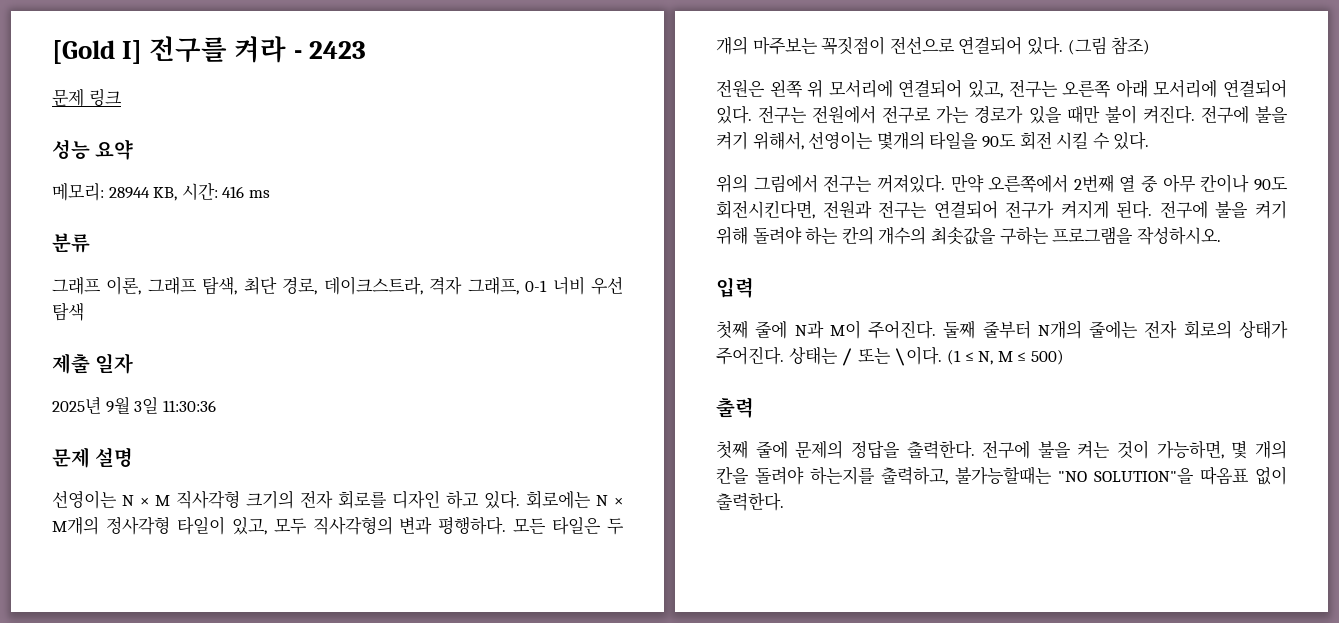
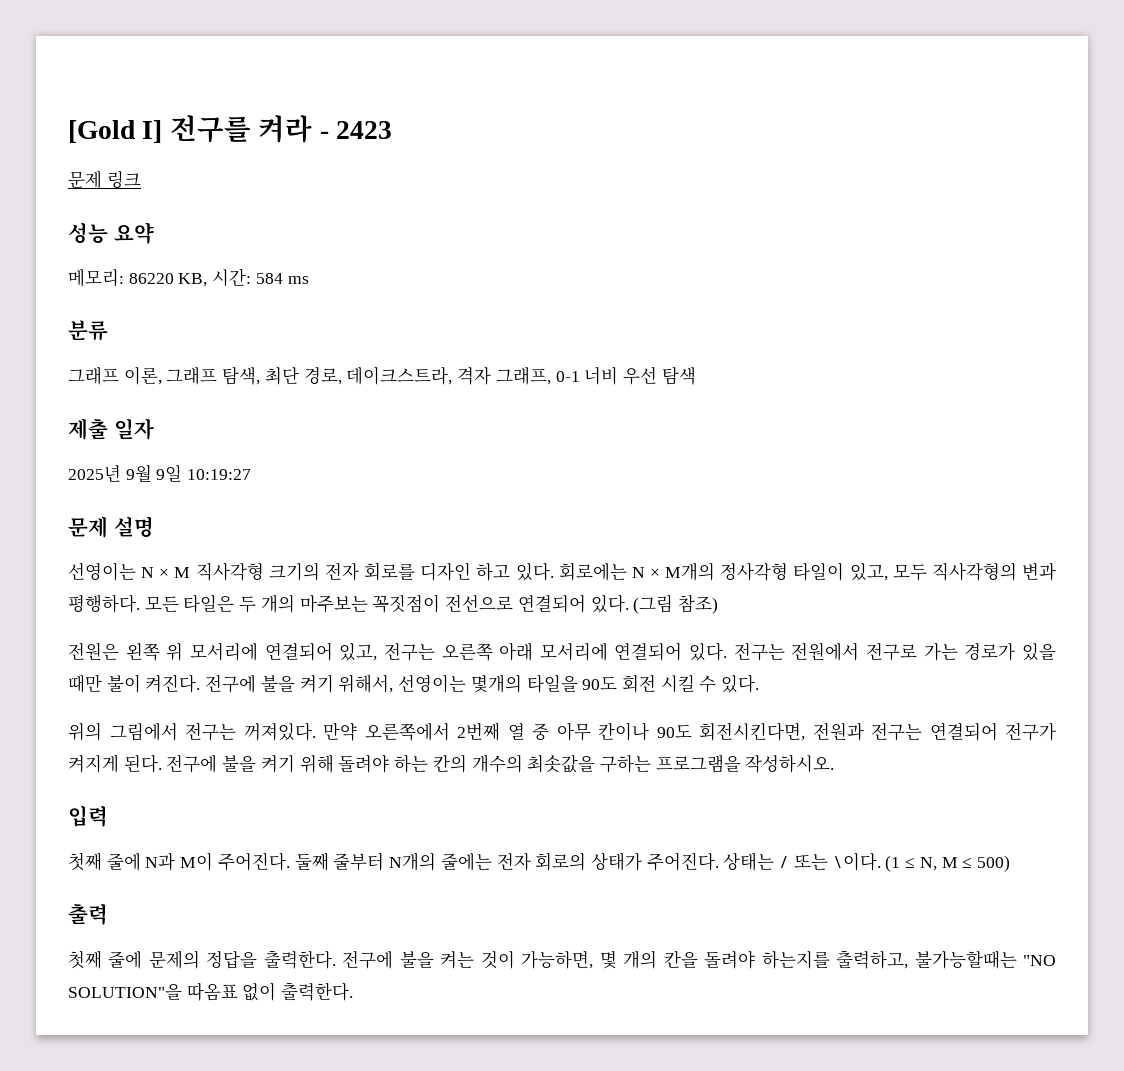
[108,187,150,199] 28944 -> [128,273,174,284] 86220
[222,186,245,198] 416 -> [255,273,283,284] 584
[134,397,216,414] 3일 11:30:36 -> [156,465,252,482] 9일 10:19:27

